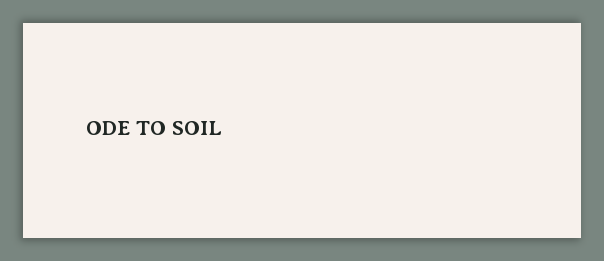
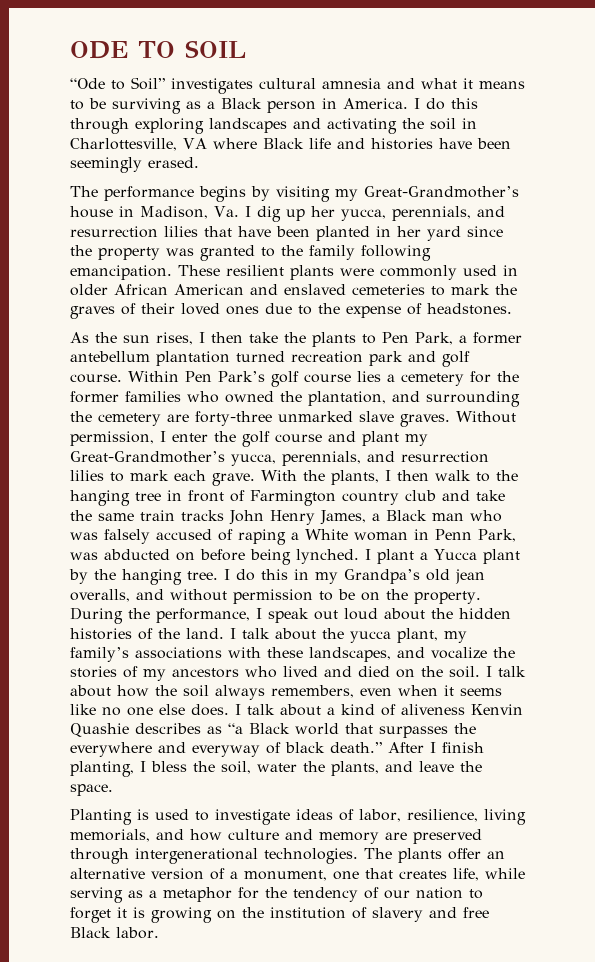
(222, 128) none -> [70,77,525,94] [70,98,478,114] [70,118,477,134] [70,138,511,151] [70,157,199,173] [70,186,519,202] [70,206,505,222] [70,226,503,241] [70,245,431,261] [70,265,518,280] [70,284,517,296] [70,303,512,319] [70,332,522,347] [70,351,470,367] [70,371,519,387] [70,391,520,407] [70,411,516,427] [70,431,428,447] [70,451,489,466] [70,470,518,486] [70,490,505,506] [70,510,502,525] [70,529,516,545] [70,549,520,565] [69,569,485,585] [70,589,481,604] [70,607,511,624] [70,628,467,643] [70,647,515,662] [70,666,526,681] [70,685,502,700] [70,704,523,716] [70,723,476,738] [70,742,484,757] [70,761,482,777] [70,784,113,796] [70,809,526,825] [70,829,482,844] [70,848,505,864] [70,868,525,881] [70,887,483,903] [70,907,489,923] [70,927,159,939] // “Ode to Soil” investigates cultural amnesia and what it means to be surviving as a Black person in America. I do this through exploring landscapes and activating the soil in Charlottesville, VA where Black life and histories have been seemingly erased. // The performance begins by visiting my Great-Grandmother’s house in Madison, Va. I dig up her yucca, perennials, and resurrection lilies that have been planted in her yard since the property was granted to the family following emancipation. These resilient plants were commonly used in older African American and enslaved cemeteries to mark the graves of their loved ones due to the expense of headstones. // As the sun rises, I then take the plants to Pen Park, a former antebellum plantation turned recreation park and golf course. Within Pen Park’s golf course lies a cemetery for the former families who owned the plantation, and surrounding the cemetery are forty-three unmarked slave graves. Without permission, I enter the golf course and plant my Great-Grandmother’s yucca, perennials, and resurrection lilies to mark each grave. With the plants, I then walk to the hanging tree in front of Farmington country club and take the same train tracks John Henry James, a Black man who was falsely accused of raping a White woman in Penn Park, was abducted on before being lynched. I plant a Yucca plant by the hanging tree. I do this in my Grandpa’s old jean overalls, and without permission to be on the property. During the performance, I speak out loud about the hidden histories of the land. I talk about the yucca plant, my family’s associations with these landscapes, and vocalize the stories of my ancestors who lived and died on the soil. I talk about how the soil always remembers, even when it seems like no one else does. I talk about a kind of aliveness Kenvin Quashie describes as “a Black world that surpasses the everywhere and everyway of black death.” After I finish planting, I bless the soil, water the plants, and leave the space. // Planting is used to investigate ideas of labor, resilience, living memorials, and how culture and memory are preserved through intergenerational technologies. The plants offer an alternative version of a monument, one that creates life, while serving as a metaphor for the tendency of our nation to forget it is growing on the institution of slavery and free Black labor.

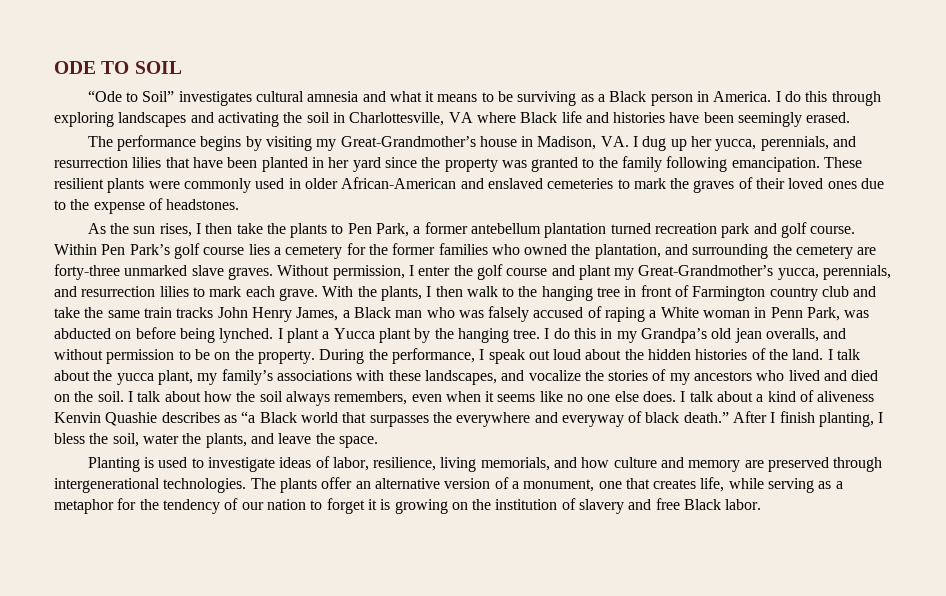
[214,206,281,222] Va. I dig -> [600,136,667,151] VA. I dug
[114,284,244,295] African American -> [341,177,457,189] African-American

